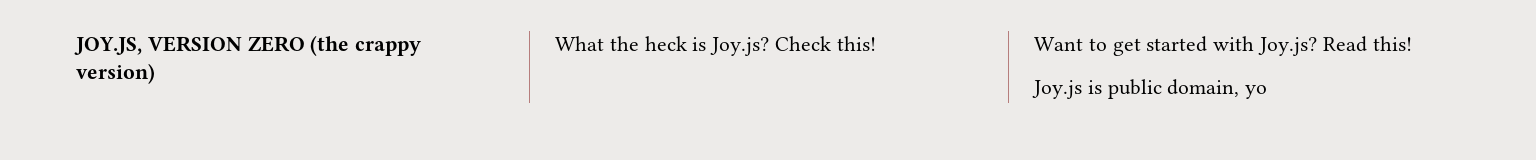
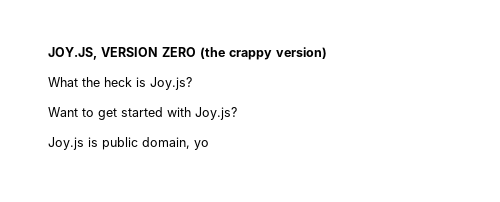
[775,36,876,51] Check this! -> (192, 83) none
[1322,36,1412,52] Read this! -> (237, 113) none

